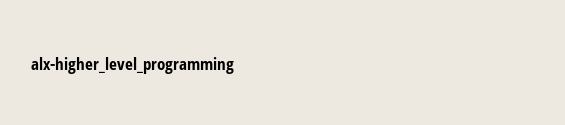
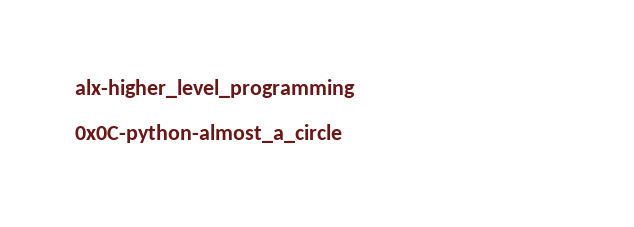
(234, 65) none -> [75,124,342,143] // 0x0C-python-almost_a_circle

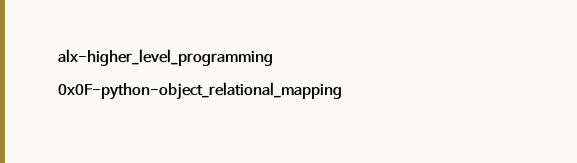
[75,124,342,143] 0x0C-python-almost_a_circle -> [58,82,342,100] 0x0F-python-object_relational_mapping

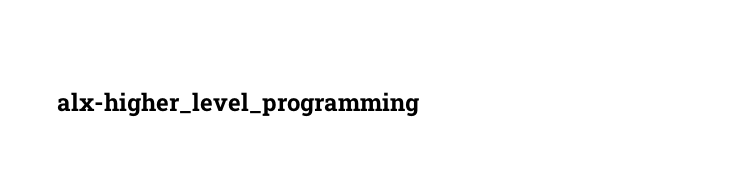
[58,82,342,100] // 0x0F-python-object_relational_mapping -> (419, 104) none

